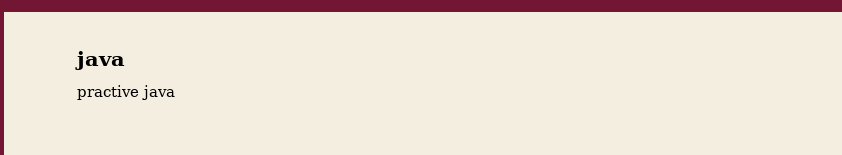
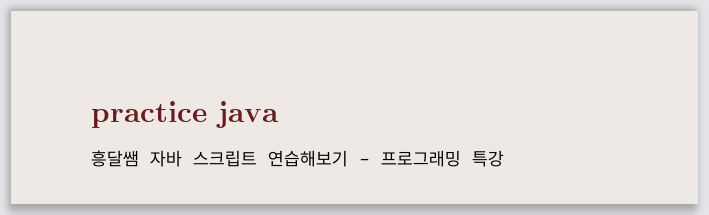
(75, 60) none -> [91,101,207,128] practice
[77,85,175,100] practive java -> [91,150,504,167] 흥달쌤 자바 스크립트 연습해보기 - 프로그래밍 특강

